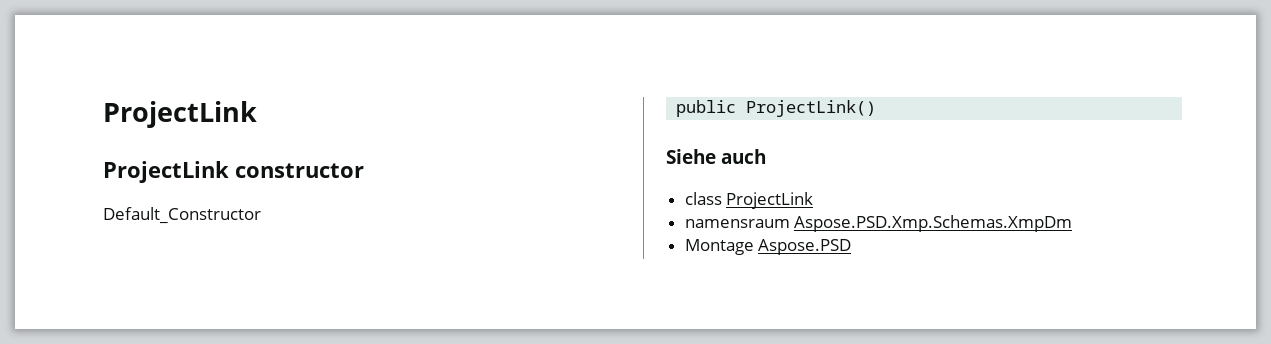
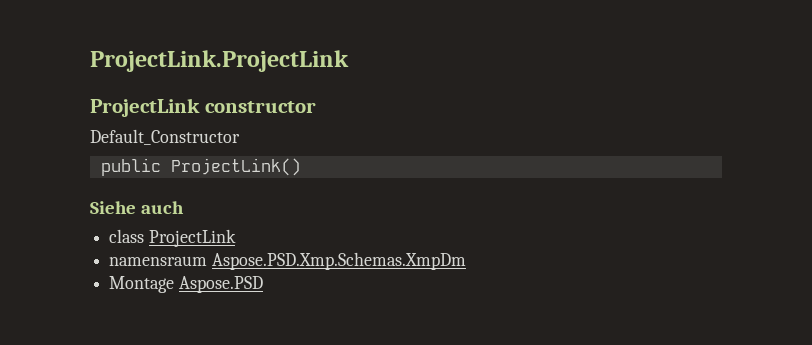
[103,101,257,128] ProjectLink -> [90,50,349,72] ProjectLink.ProjectLink

